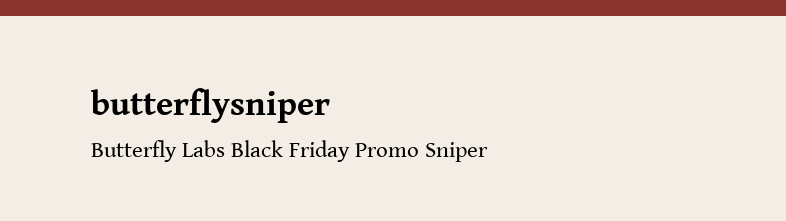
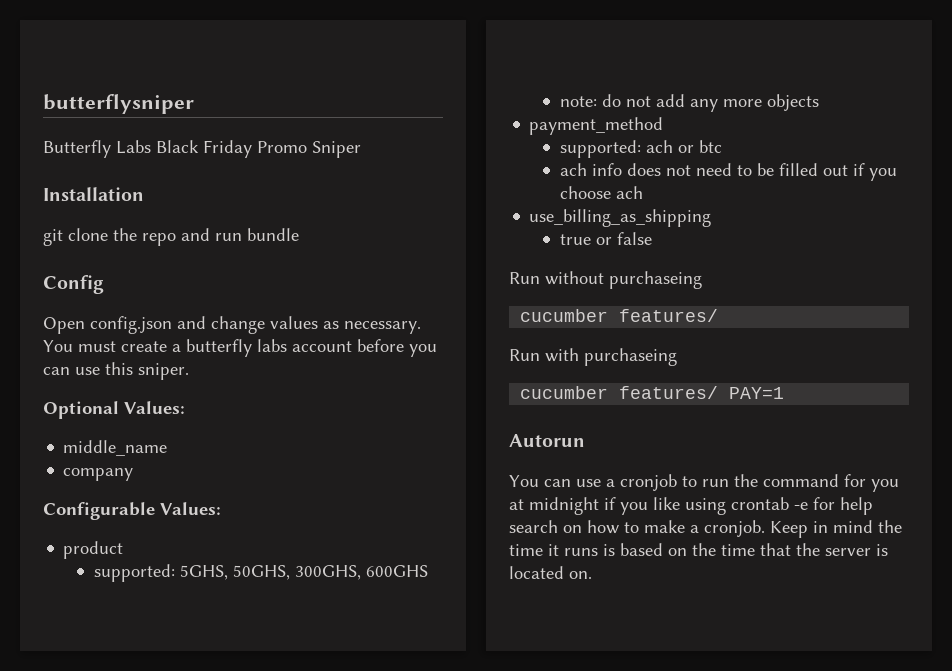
(489, 152) none -> [43,187,144,201] [43,228,299,246] [43,275,104,294] [43,316,421,334] [43,339,437,357] [43,362,189,380] [43,401,185,419] [63,440,168,456] [63,468,134,481] [43,502,221,520] [63,541,124,559] [93,564,428,582] [559,94,819,112] [529,117,664,135] [559,140,722,158] [559,163,897,181] [559,186,643,199] [529,209,712,227] [559,232,652,245] [509,271,702,289] [520,309,719,322] [509,348,677,366] [520,386,785,399] [509,434,585,447] [509,474,899,492] [509,497,873,515] [509,520,902,538] [509,543,888,556] [509,566,592,579] // Installation // git clone the repo and run bundle // Config // Open config.json and change values as necessary. You must create a butterfly labs account before you can use this sniper. // Optional Values: // middle_name // company // Configurable Values: // product // supported: 5GHS, 50GHS, 300GHS, 600GHS // note: do not add any more objects // payment_method // supported: ach or btc // ach info does not need to be filled out if you choose ach // use_billing_as_shipping // true or false // Run without purchaseing // cucumber features/ // Run with purchaseing // cucumber features/ PAY=1 // Autorun // You can use a cronjob to run the command for you at midnight if you like using crontab -e for help search on how to make a cronjob. Keep in mind the time it runs is based on the time that the server is located on.

